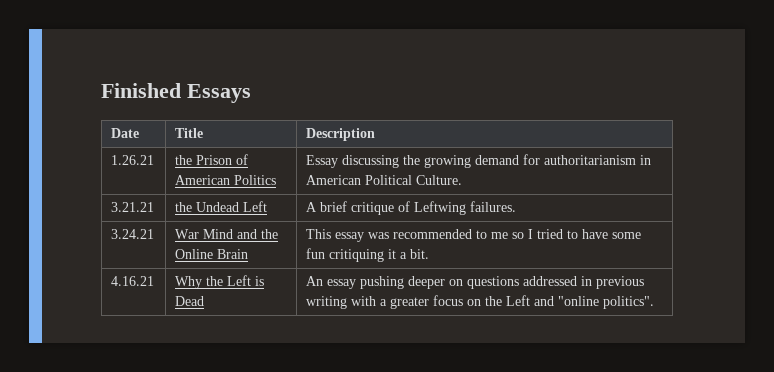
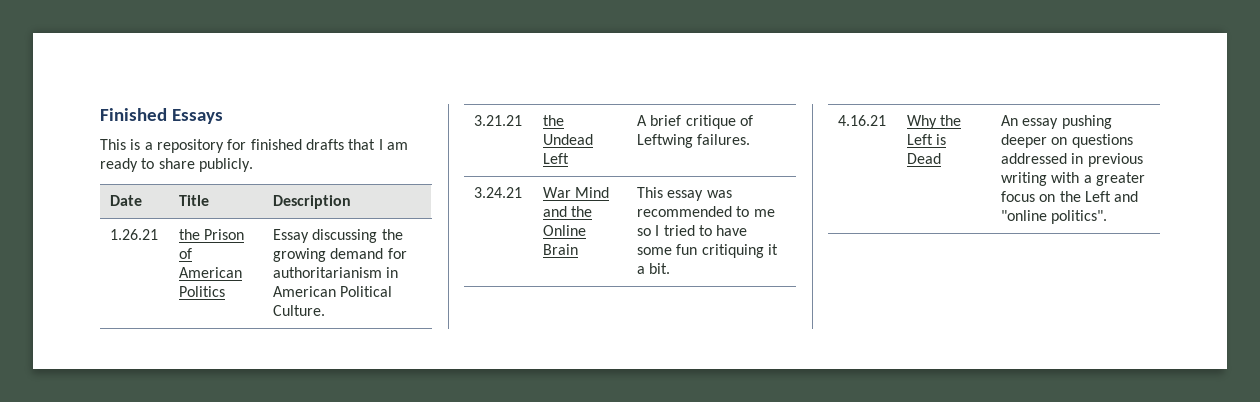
(251, 93) none -> [100,139,408,153] [100,158,253,172] // This is a repository for finished drafts that I am ready to share publicly.

